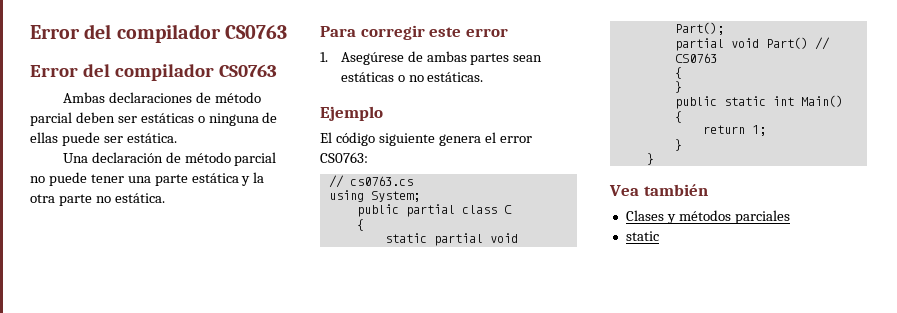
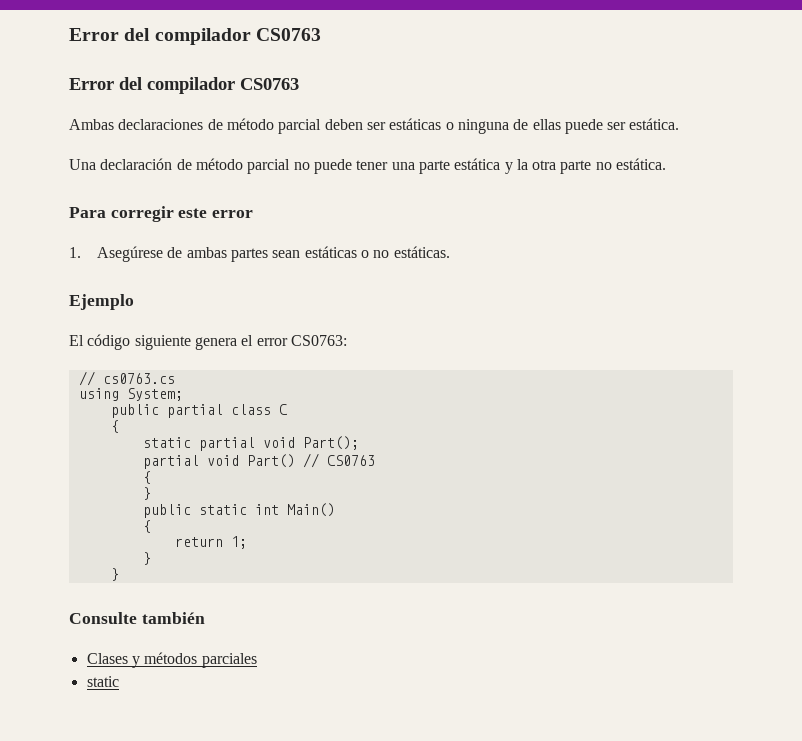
[609,185,639,196] Vea -> [69,612,137,624] Consulte

